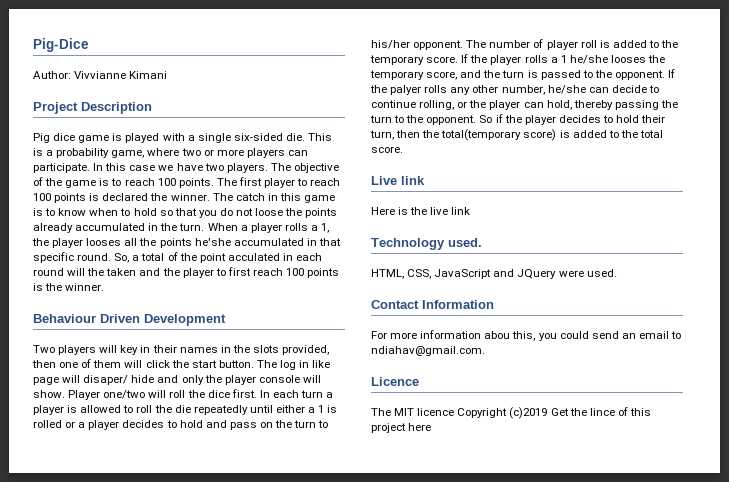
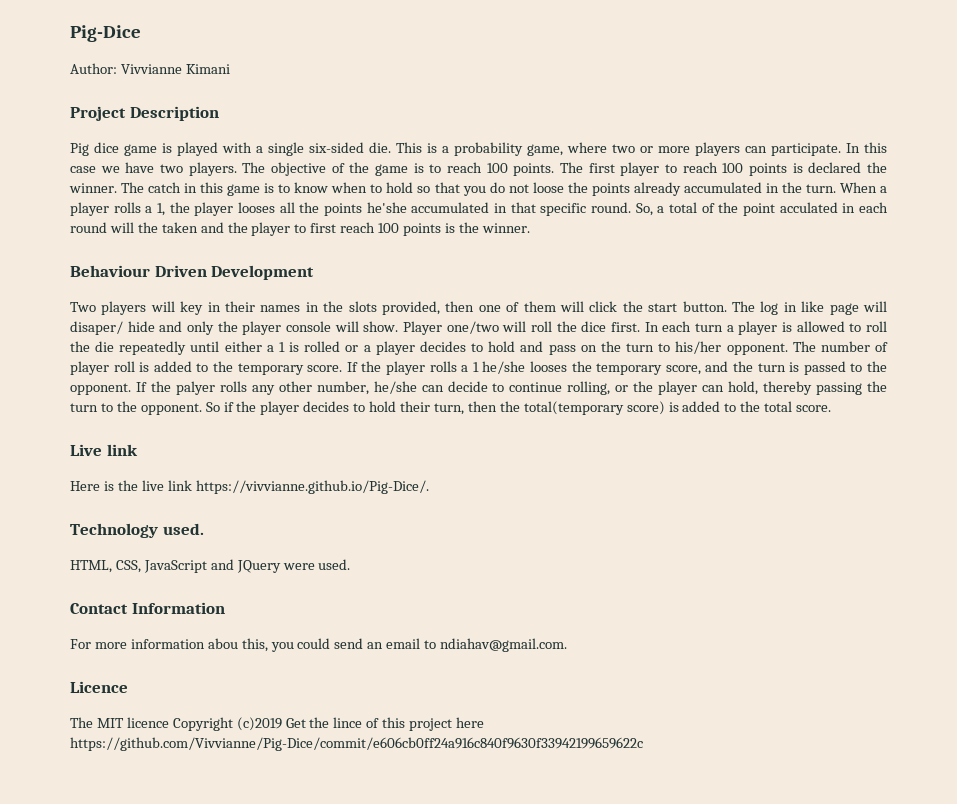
(471, 211) none -> [195,480,429,494] https://vivvianne.github.io/Pig-Dice/.
(432, 427) none -> [70,737,643,751] https://github.com/Vivvianne/Pig-Dice/commit/e606cb0ff24a916c840f9630f33942199659622c

